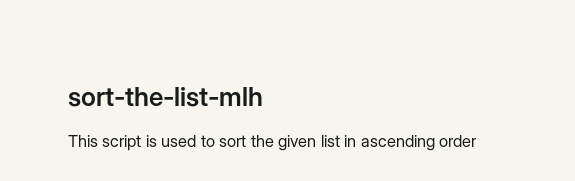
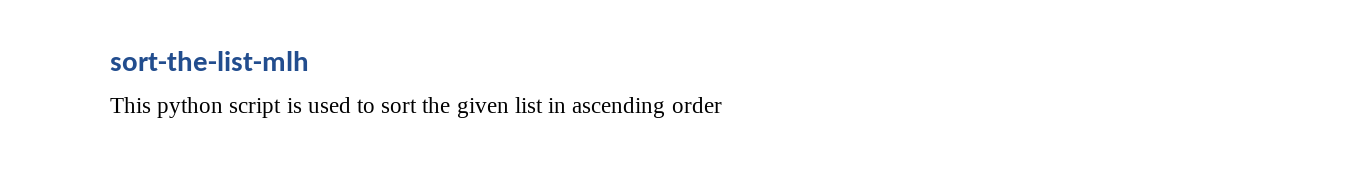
(98, 141) none -> [157,97,224,118] python

